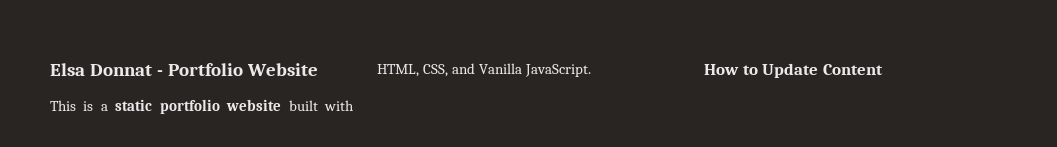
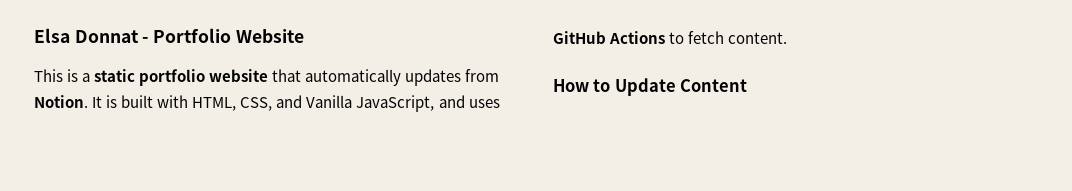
(282, 105) none -> [272,69,500,86] [34,95,118,108] that automatically updates from Notion. It is
[524,64,591,77] JavaScript. -> [356,95,500,112] [553,31,788,44] JavaScript, and uses GitHub Actions to fetch content.

